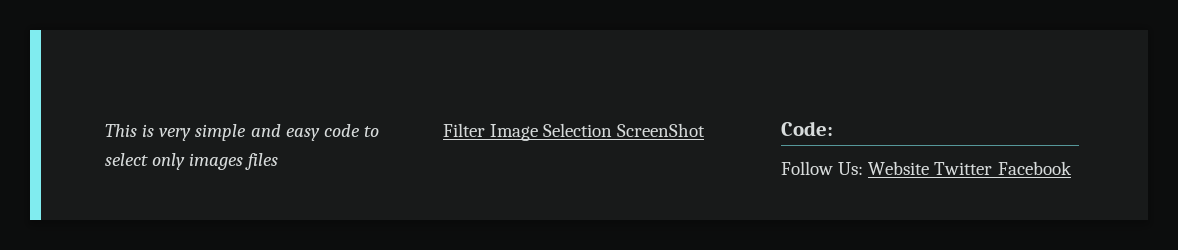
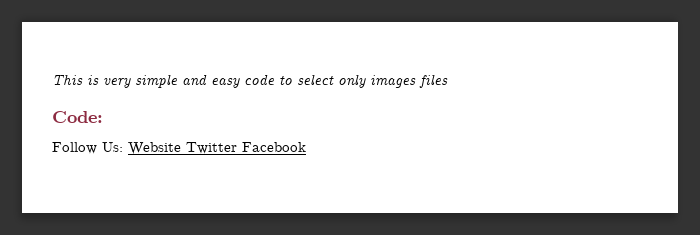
[443,123,706,141] // Filter Image Selection ScreenShot -> (448, 81) none

